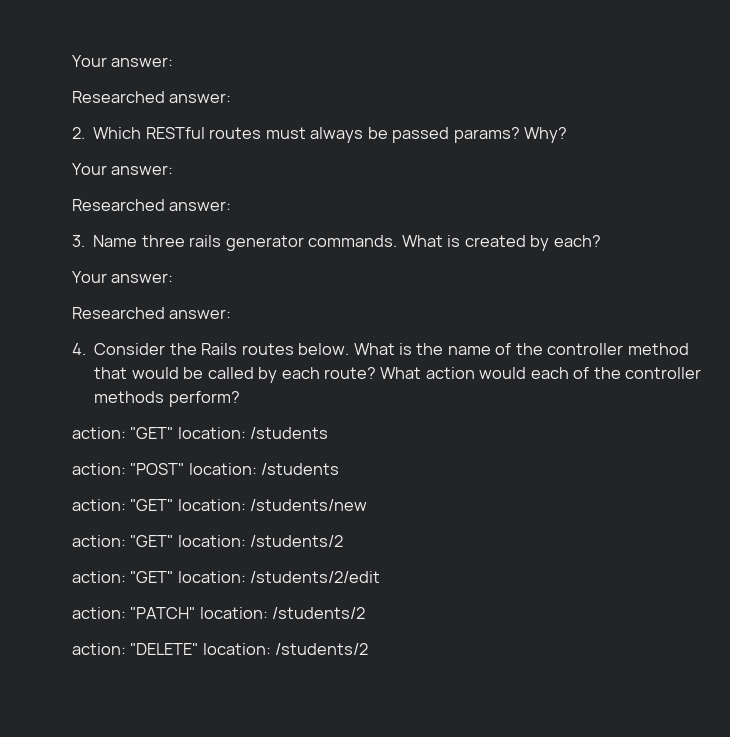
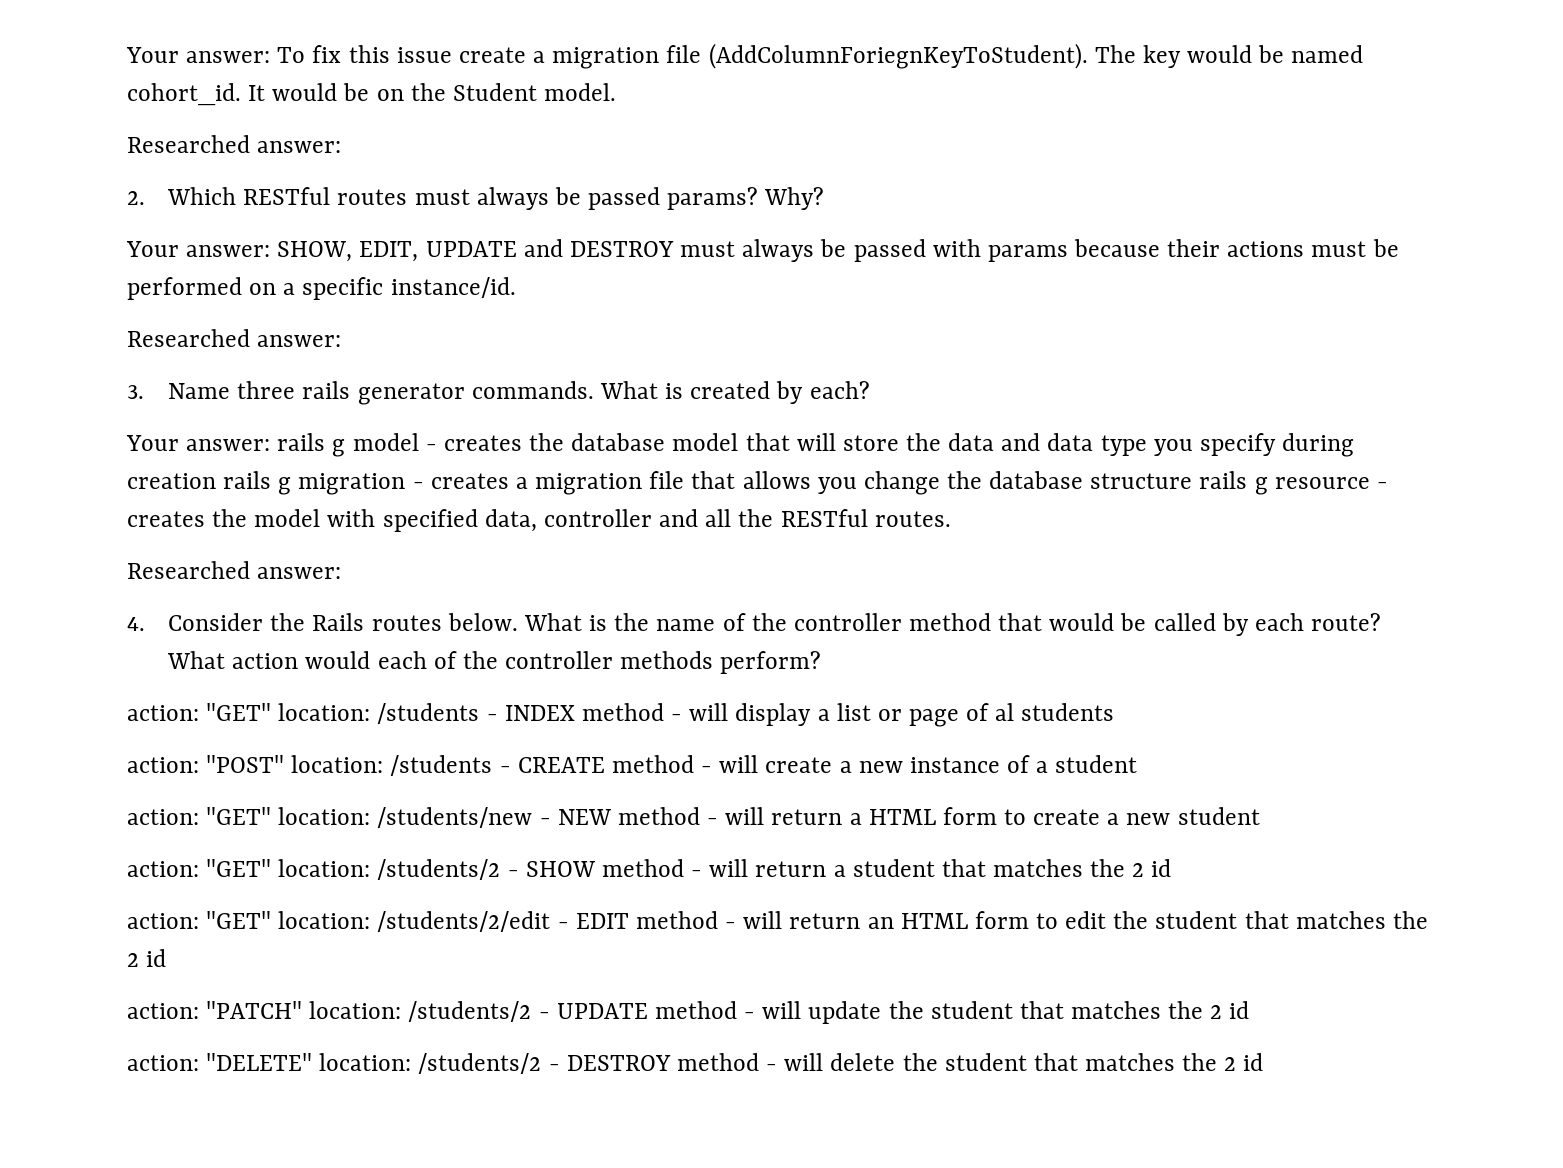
[72,55,174,67] Your answer: -> [126,43,1364,69] [127,83,617,106] Your answer: To fix this issue create a migration file (AddColumnForiegnKeyToStudent). The key would be named cohort_id. It would be on the Student model.
(174, 170) none -> [277,239,1399,262] [127,277,516,300] SHOW, EDIT, UPDATE and DESTROY must always be passed with params because their actions must be performed on a specific instance/id.
(174, 278) none -> [277,433,1355,457] [127,471,1388,495] [127,509,951,532] rails g model - creates the database model that will store the data and data type you specify during creation rails g migration - creates a migration file that allows you change the database structure rails g resource - creates the model with specified data, controller and all the RESTful routes.
[72,463,340,475] [72,499,368,511] [72,535,344,547] [72,571,381,583] [72,607,366,619] [72,643,369,655] // action: "POST" location: /students // action: "GET" location: /students/new // action: "GET" location: /students/2 // action: "GET" location: /students/2/edit // action: "PATCH" location: /students/2 // action: "DELETE" location: /students/2 -> [486,703,1115,727] [127,755,1138,776] [127,807,1260,828] [127,859,1172,880] [127,911,1428,932] [127,949,167,967] [127,1001,1250,1024] [127,1053,1264,1074] - INDEX method - will display a list or page of al students // action: "POST" location: /students - CREATE method - will create a new instance of a student // action: "GET" location: /students/new - NEW method - will return a HTML form to create a new student // action: "GET" location: /students/2 - SHOW method - will return a student that matches the 2 id // action: "GET" location: /students/2/edit - EDIT method - will return an HTML form to edit the student that matches the 2 id // action: "PATCH" location: /students/2 - UPDATE method - will update the student that matches the 2 id // action: "DELETE" location: /students/2 - DESTROY method - will delete the student that matches the 2 id

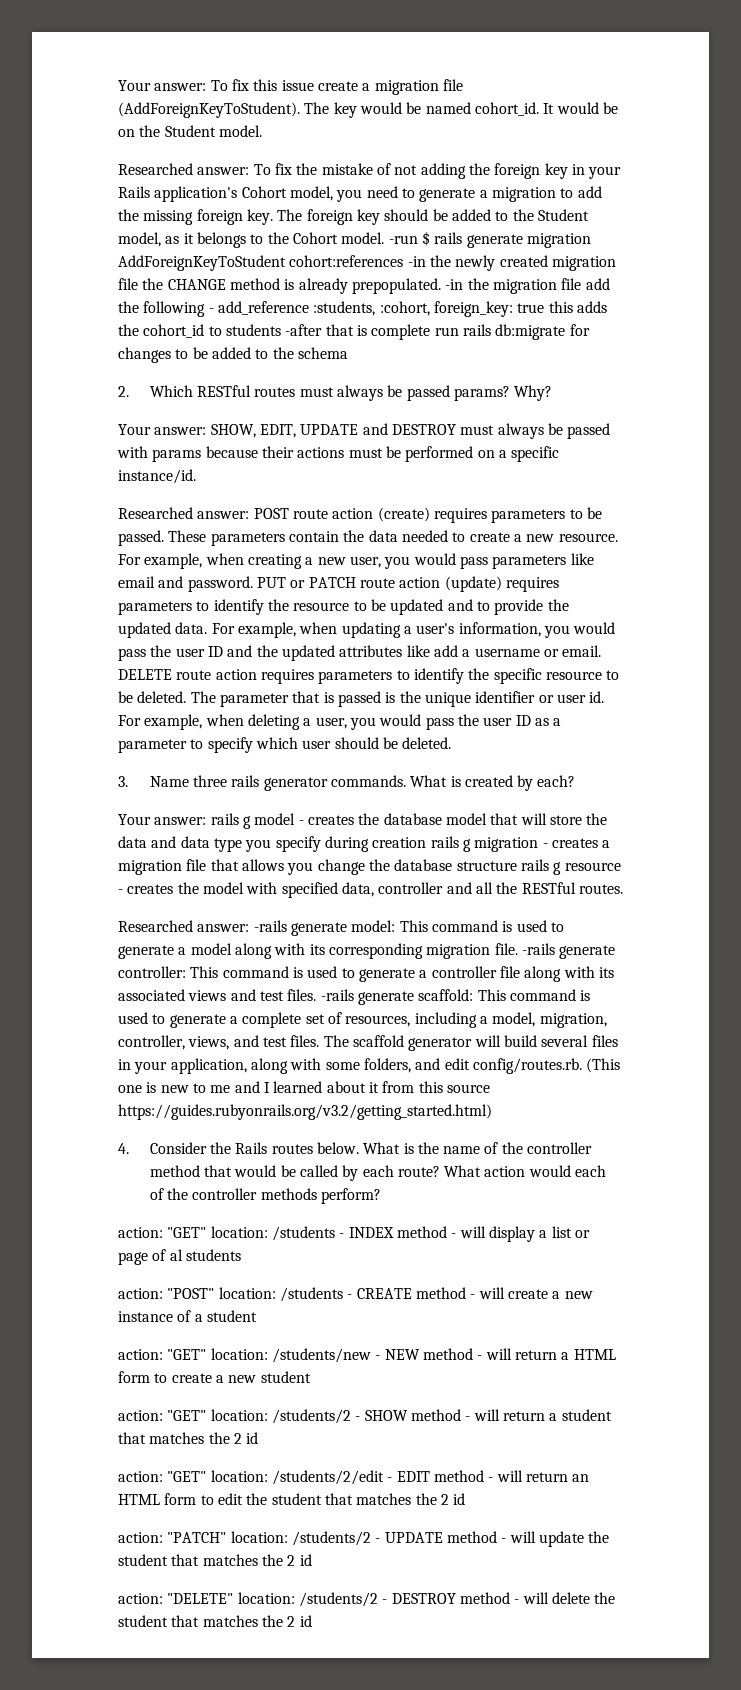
[708,43,1088,69] (AddColumnForiegnKeyToStudent). -> [118,102,300,118] (AddForeignKeyToStudent).
(342, 147) none -> [253,163,622,179] [118,186,602,202] [118,209,589,225] [118,231,591,248] [118,255,616,271] [118,278,610,294] [118,301,607,317] [118,324,590,340] [118,347,348,363] To fix the mistake of not adding the foreign key in your Rails application's Cohort model, you need to generate a migration to add the missing foreign key. The foreign key should be added to the Student model, as it belongs to the Cohort model. -run $ rails generate migration AddForeignKeyToStudent cohort:references -in the newly created migration file the CHANGE method is already prepopulated. -in the migration file add the following - add_reference :students, :cohort, foreign_key: true this adds the cohort_id to students -after that is complete run rails db:migrate for changes to be added to the schema
(342, 341) none -> [253,507,602,523] [118,530,618,546] [118,553,594,569] [118,576,559,592] [118,599,569,615] [118,622,616,638] [118,645,602,661] [118,668,620,684] [118,691,605,707] [118,714,562,730] [118,737,452,753] POST route action (create) requires parameters to be passed. These parameters contain the data needed to create a new resource. For example, when creating a new user, you would pass parameters like email and password. PUT or PATCH route action (update) requires parameters to identify the resource to be updated and to provide the updated data. For example, when updating a user's information, you would pass the user ID and the updated attributes like add a username or email. DELETE route action requires parameters to identify the specific resource to be deleted. The parameter that is passed is the unique identifier or user id. For example, when deleting a user, you would pass the user ID as a parameter to specify which user should be deleted.
(342, 573) none -> [253,920,564,936] [118,943,616,959] [118,966,614,982] [118,989,591,1005] [118,1012,607,1028] [118,1035,618,1051] [118,1058,621,1074] [118,1081,490,1093] [118,1104,492,1120] -rails generate model: This command is used to generate a model along with its corresponding migration file. -rails generate controller: This command is used to generate a controller file along with its associated views and test files. -rails generate scaffold: This command is used to generate a complete set of resources, including a model, migration, controller, views, and test files. The scaffold generator will build several files in your application, along with some folders, and edit config/routes.rb. (This one is new to me and I learned about it from this source https://guides.rubyonrails.org/v3.2/getting_started.html)

